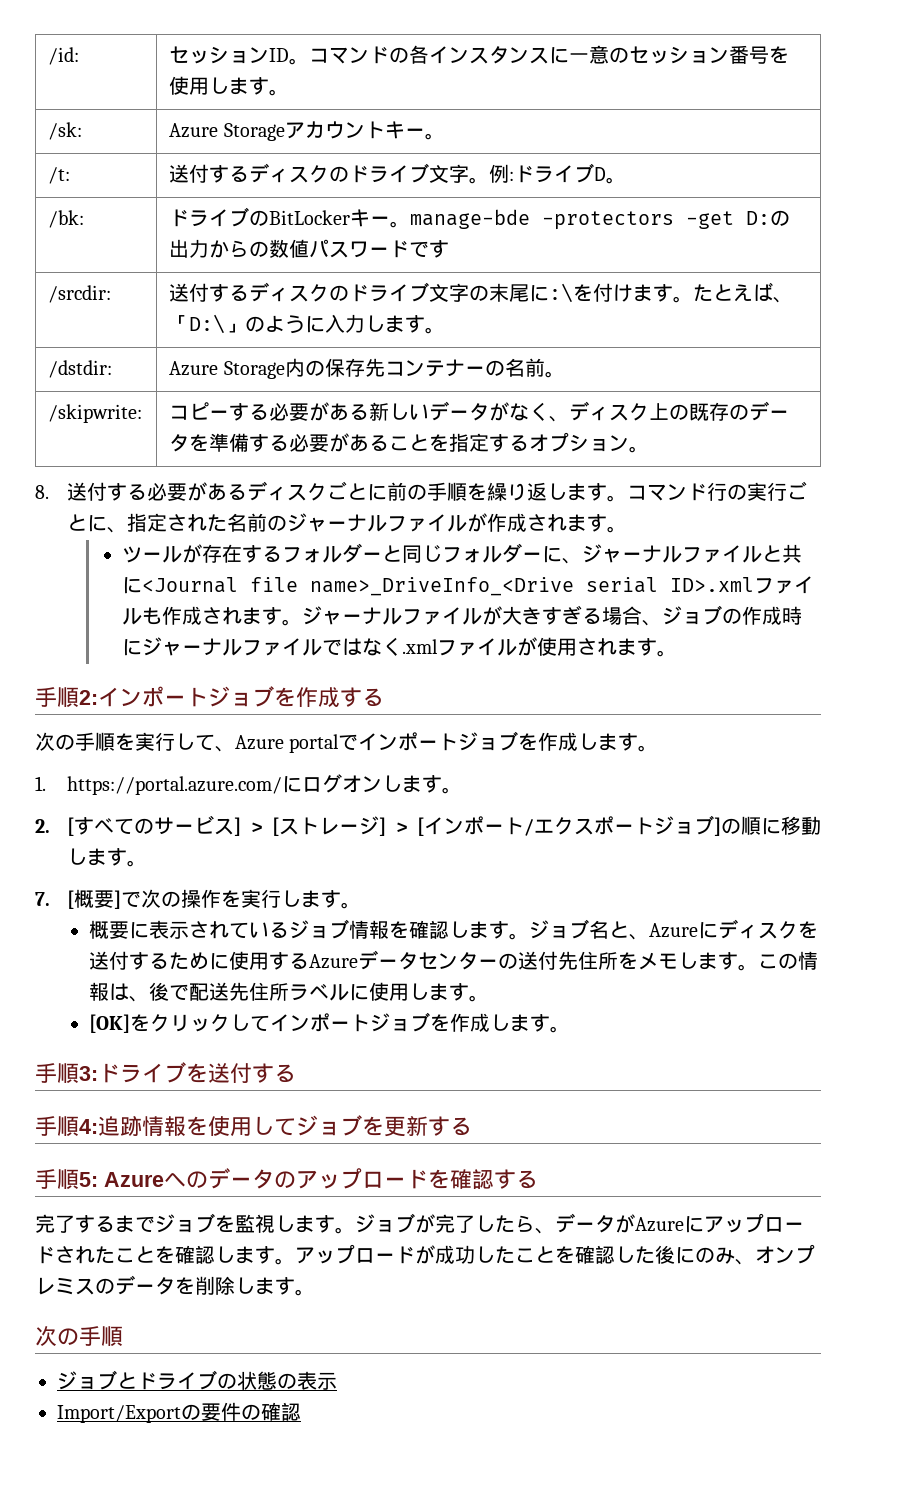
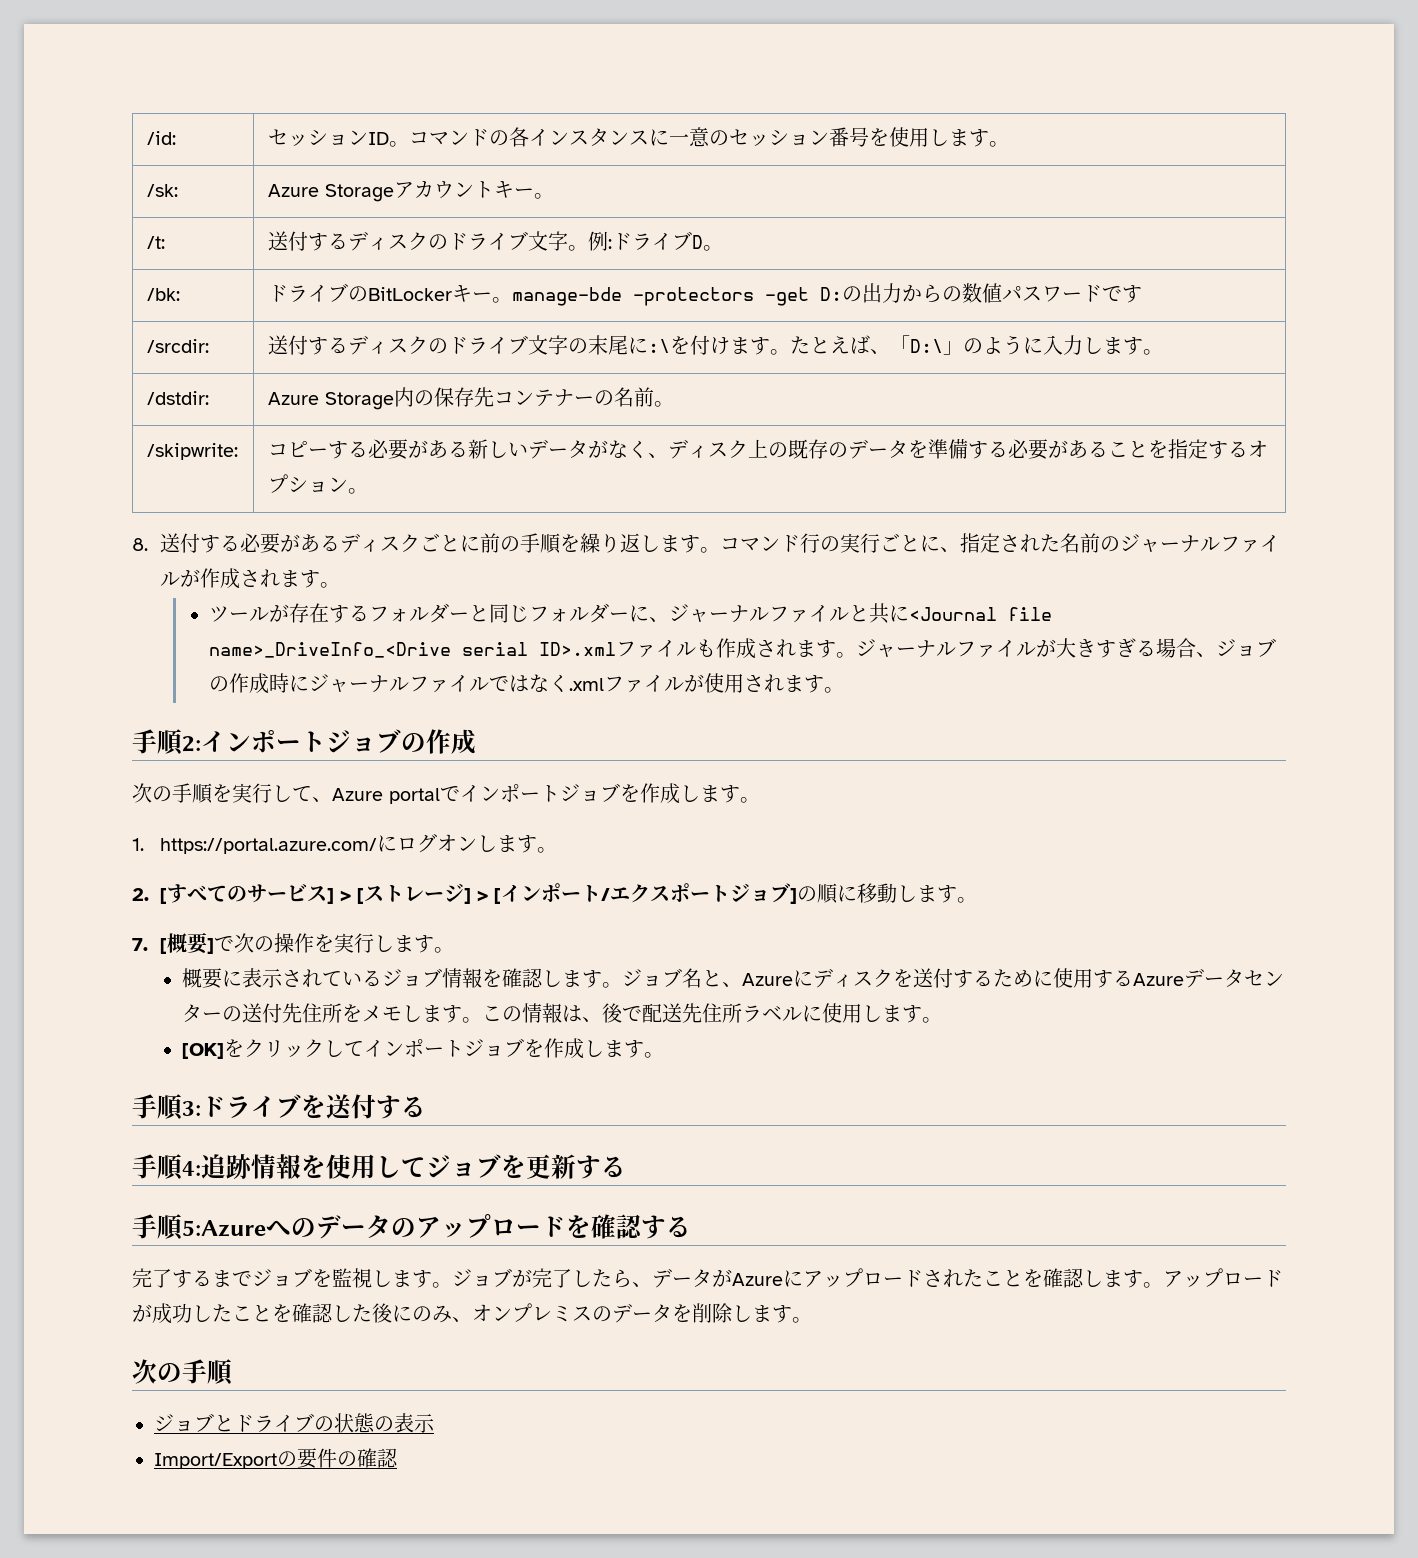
[274,687,384,707] を作成する -> [401,729,476,754] の作成
[79,1172,164,1187] 5: Azure -> [182,1220,266,1237] 5:Azure

